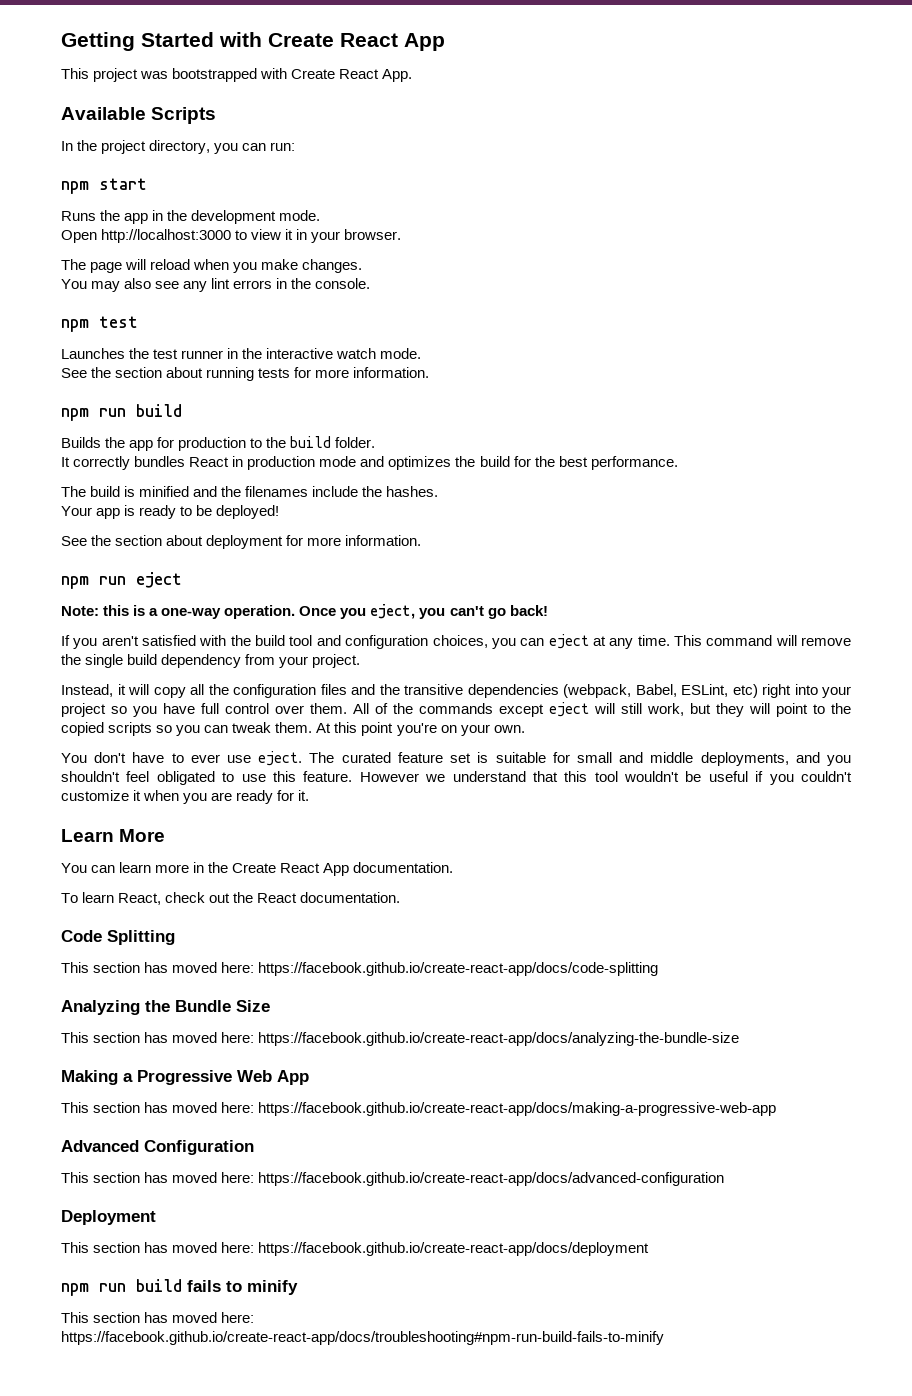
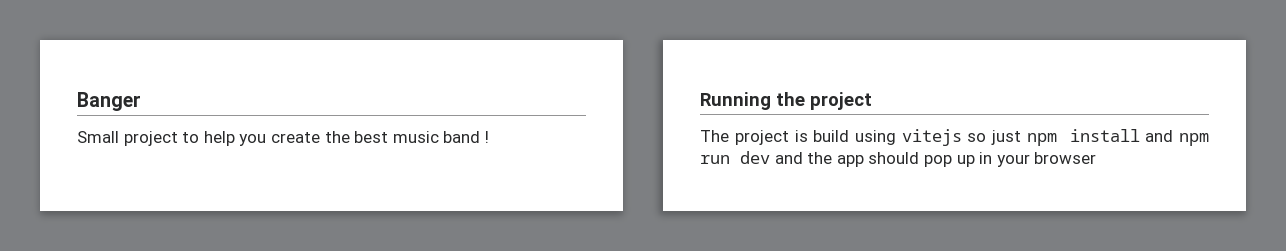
[61,32,445,51] [61,68,413,82] [61,107,217,124] [61,140,296,154] [61,178,147,194] [61,210,321,224] [61,229,402,243] [61,259,363,273] [61,278,371,292] [61,316,138,332] [61,348,422,359] [61,367,430,381] [61,404,182,421] [61,436,376,451] [61,456,678,470] [61,486,439,497] [61,505,280,519] [61,535,422,549] [61,572,182,589] [61,604,548,619] [61,634,852,649] [61,654,361,668] [61,684,851,698] [61,702,851,717] [61,722,525,736] [61,751,852,766] [61,771,853,785] [61,790,310,804] [61,829,166,842] [61,862,454,876] [61,892,401,905] [61,930,175,945] [61,962,659,976] [61,1000,270,1015] [61,1032,740,1046] [61,1070,309,1085] [61,1102,777,1116] [61,1140,254,1155] [61,1172,725,1186] [61,1210,156,1225] [61,1242,650,1256] [61,1279,298,1296] [61,1312,255,1323] [61,1331,664,1345] Getting Started with Create React App // This project was bootstrapped with Create React App. // Available Scripts // In the project directory, you can run: // npm start // Runs the app in the development mode. // Open http://localhost:3000 to view it in your browser. // The page will reload when you make changes. // You may also see any lint errors in the console. // npm test // Launches the test runner in the interactive watch mode. // See the section about running tests for more information. // npm run build // Builds the app for production to the build folder. // It correctly bundles React in production mode and optimizes the build for the best performance. // The build is minified and the filenames include the hashes. // Your app is ready to be deployed! // See the section about deployment for more information. // npm run eject // Note: this is a one-way operation. Once you eject, you can't go back! // If you aren't satisfied with the build tool and configuration choices, you can eject at any time. This command will remove the single build dependency from your project. // Instead, it will copy all the configuration files and the transitive dependencies (webpack, Babel, ESLint, etc) right into your project so you have full control over them. All of the commands except eject will still work, but they will point to the copied scripts so you can tweak them. At this point you're on your own. // You don't have to ever use eject. The curated feature set is suitable for small and middle deployments, and you shouldn't feel obligated to use this feature. However we understand that this tool wouldn't be useful if you couldn't customize it when you are ready for it. // Learn More // You can learn more in the Create React App documentation. // To learn React, check out the React documentation. // Code Splitting // This section has moved here: https://facebook.github.io/create-react-app/docs/code-splitting // Analyzing the Bundle Size // This section has moved here: https://facebook.github.io/create-react-app/docs/analyzing-the-bundle-size // Making a Progressive Web App // This section has moved here: https://facebook.github.io/create-react-app/docs/making-a-progressive-web-app // Advanced Configuration // This section has moved here: https://facebook.github.io/create-react-app/docs/advanced-configuration // Deployment // This section has moved here: https://facebook.github.io/create-react-app/docs/deployment // npm run build fails to minify // This section has moved here: https://facebook.github.io/create-react-app/docs/troubleshooting#npm-run-build-fails-to-minify -> [77,92,141,111] [77,131,489,146] [700,92,872,110] [700,129,1209,146] [700,151,1097,167] Banger // Small project to help you create the best music band ! // Running the project // The project is build using vitejs so just npm install and npm run dev and the app should pop up in your browser

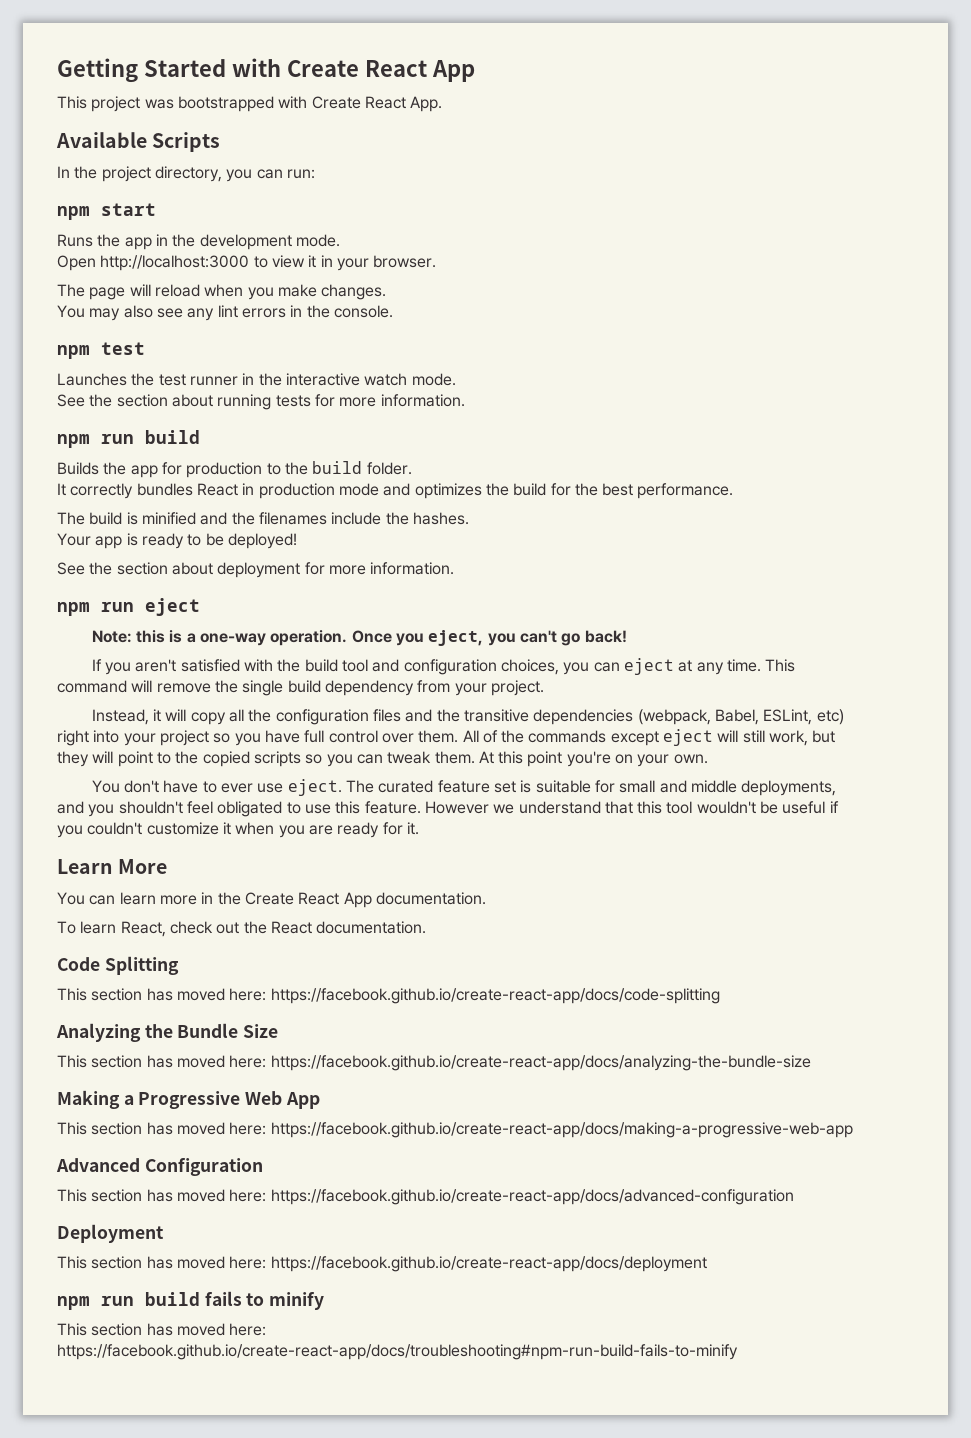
[77,92,141,111] [77,131,489,146] [700,92,872,110] [700,129,1209,146] [700,151,1097,167] Banger // Small project to help you create the best music band ! // Running the project // The project is build using vitejs so just npm install and npm run dev and the app should pop up in your browser -> [57,58,475,83] [57,96,443,112] [56,132,221,152] [57,166,315,182] [57,203,156,220] [57,234,340,250] [57,255,437,271] [57,284,387,300] [57,305,393,321] [57,342,145,359] [57,373,456,386] [57,394,465,410] [57,430,200,448] [57,461,412,478] [57,483,734,499] [57,512,469,525] [57,533,297,549] [57,562,455,578] [57,598,200,616] [91,630,627,646] [91,658,796,675] [57,680,544,696] [91,709,844,725] [57,729,836,746] [57,751,708,767] [91,779,837,796] [57,801,839,817] [57,822,419,838] [57,859,168,874] [57,892,486,908] [57,921,427,937] [57,956,179,975] [57,988,720,1004] [56,1023,279,1042] [57,1055,811,1071] [57,1090,320,1109] [57,1122,853,1138] [56,1157,263,1176] [57,1189,794,1205] [57,1224,164,1243] [57,1256,707,1272] [57,1291,325,1310] [57,1323,267,1336] [57,1344,738,1360] Getting Started with Create React App // This project was bootstrapped with Create React App. // Available Scripts // In the project directory, you can run: // npm start // Runs the app in the development mode. // Open http://localhost:3000 to view it in your browser. // The page will reload when you make changes. // You may also see any lint errors in the console. // npm test // Launches the test runner in the interactive watch mode. // See the section about running tests for more information. // npm run build // Builds the app for production to the build folder. // It correctly bundles React in production mode and optimizes the build for the best performance. // The build is minified and the filenames include the hashes. // Your app is ready to be deployed! // See the section about deployment for more information. // npm run eject // Note: this is a one-way operation. Once you eject, you can't go back! // If you aren't satisfied with the build tool and configuration choices, you can eject at any time. This command will remove the single build dependency from your project. // Instead, it will copy all the configuration files and the transitive dependencies (webpack, Babel, ESLint, etc) right into your project so you have full control over them. All of the commands except eject will still work, but they will point to the copied scripts so you can tweak them. At this point you're on your own. // You don't have to ever use eject. The curated feature set is suitable for small and middle deployments, and you shouldn't feel obligated to use this feature. However we understand that this tool wouldn't be useful if you couldn't customize it when you are ready for it. // Learn More // You can learn more in the Create React App documentation. // To learn React, check out the React documentation. // Code Splitting // This section has moved here: https://facebook.github.io/create-react-app/docs/code-splitting // Analyzing the Bundle Size // This section has moved here: https://facebook.github.io/create-react-app/docs/analyzing-the-bundle-size // Making a Progressive Web App // This section has moved here: https://facebook.github.io/create-react-app/docs/making-a-progressive-web-app // Advanced Configuration // This section has moved here: https://facebook.github.io/create-react-app/docs/advanced-configuration // Deployment // This section has moved here: https://facebook.github.io/create-react-app/docs/deployment // npm run build fails to minify // This section has moved here: https://facebook.github.io/create-react-app/docs/troubleshooting#npm-run-build-fails-to-minify

